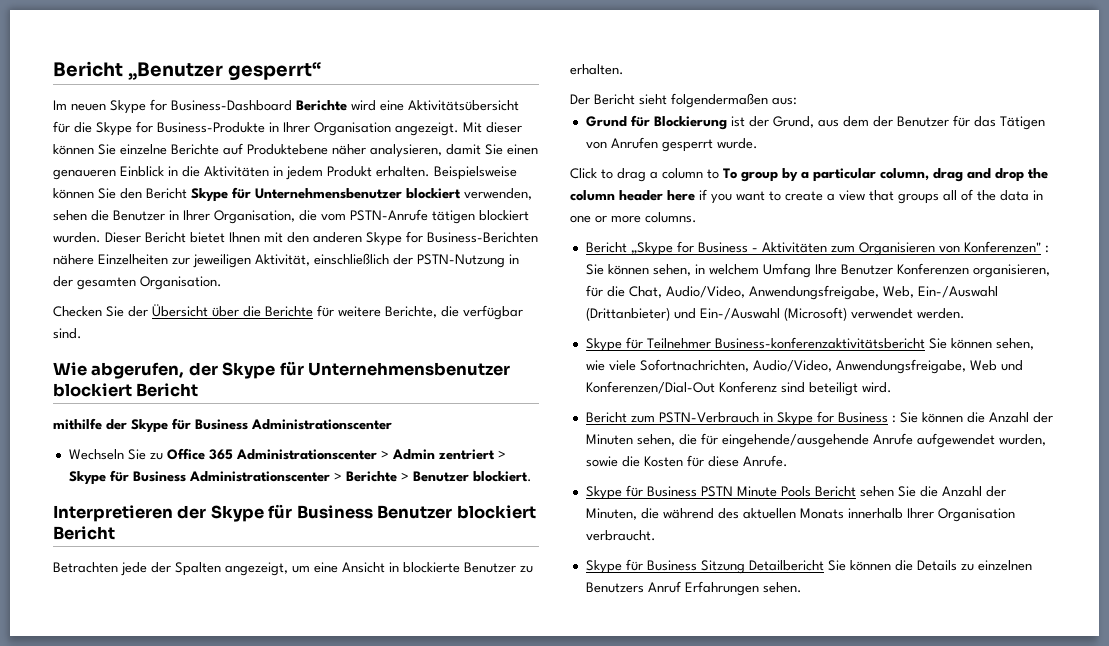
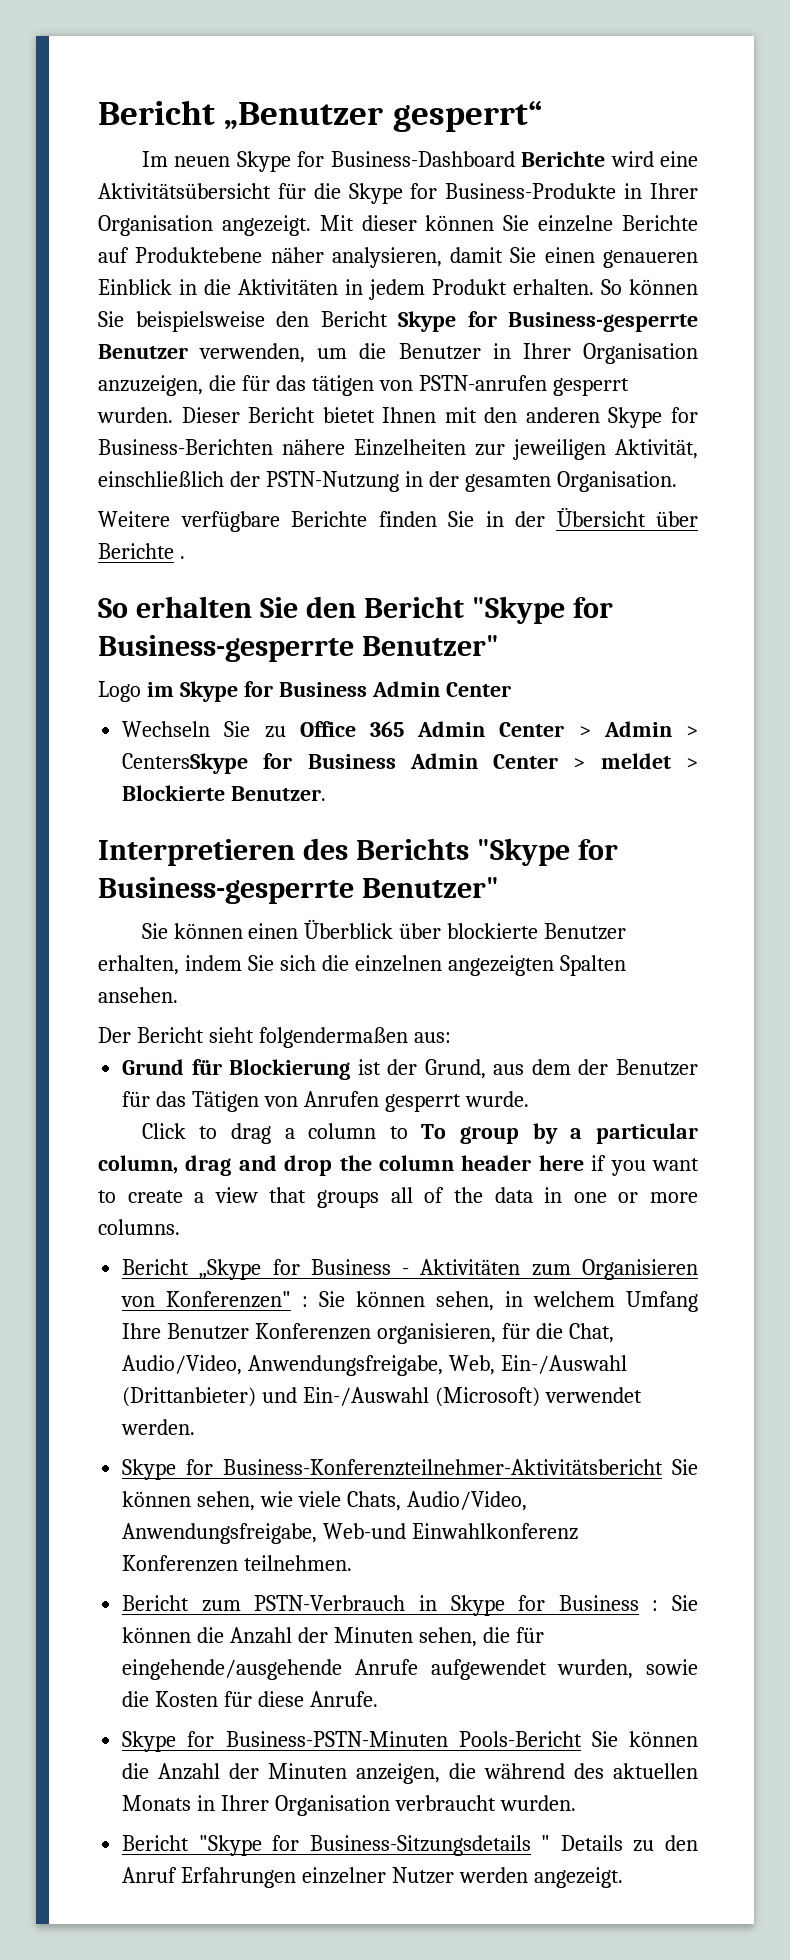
[434,166,517,180] [53,188,116,199] Beispielsweise können Sie -> [601,279,698,295] [98,311,265,332] So können Sie beispielsweise
[232,187,532,200] [53,209,529,224] für Unternehmensbenutzer blockiert verwenden, sehen die Benutzer in Ihrer Organisation, die vom PSTN-Anrufe tätigen blockiert -> [467,311,698,332] [98,343,698,364] [98,375,629,396] for Business-gesperrte Benutzer verwenden, um die Benutzer in Ihrer Organisation anzuzeigen, die für das tätigen von PSTN-anrufen gesperrt
[53,304,523,320] [53,328,82,339] [53,361,511,379] [53,383,199,397] [53,418,392,433] Checken Sie der Übersicht über die Berichte für weitere Berichte, die verfügbar sind. // Wie abgerufen, der Skype für Unternehmensbenutzer blockiert Bericht // mithilfe der Skype für Business Administrationscenter -> [98,507,698,532] [98,543,185,559] [98,596,613,624] [98,635,499,662] [98,681,511,702] Weitere verfügbare Berichte finden Sie in der Übersicht über Berichte . // So erhalten Sie den Bericht "Skype for Business-gesperrte Benutzer" // Logo im Skype for Business Admin Center
[235,449,506,460] [68,470,532,485] [53,504,536,522] [53,526,115,540] [53,562,533,576] [570,64,624,75] Administrationscenter > Admin zentriert > Skype für Business Administrationscenter > Berichte > Benutzer blockiert. // Interpretieren der Skype für Business Benutzer blockiert Bericht // Betrachten jede der Spalten angezeigt, um eine Ansicht in blockierte Benutzer zu erhalten. -> [417,721,698,737] [122,753,699,774] [122,785,327,801] [98,838,618,866] [98,877,499,904] [141,919,627,940] [98,955,626,976] [98,987,178,1003] Admin Center > Admin > CentersSkype for Business Admin Center > meldet > Blockierte Benutzer. // Interpretieren des Berichts "Skype for Business-gesperrte Benutzer" // Sie können einen Überblick über blockierte Benutzer erhalten, indem Sie sich die einzelnen angezeigten Spalten ansehen.
[625,337,925,349] für Teilnehmer Business-konferenzaktivitätsbericht -> [186,1459,664,1476] for Business-Konferenzteilnehmer-Aktivitätsbericht
[639,359,1023,374] [585,381,892,396] Sofortnachrichten, Audio/Video, Anwendungsfreigabe, Web und Konferenzen/Dial-Out Konferenz sind beteiligt wird. -> [346,1491,527,1511] [122,1523,579,1544] [122,1555,353,1572] Chats, Audio/Video, Anwendungsfreigabe, Web-und Einwahlkonferenz Konferenzen teilnehmen.
[625,485,1006,497] [585,508,637,520] für Business PSTN Minute Pools Bericht sehen Sie die Anzahl der Minuten, -> [187,1731,698,1747] [122,1763,441,1784] for Business-PSTN-Minuten Pools-Bericht Sie können die Anzahl der Minuten anzeigen,
[847,508,1015,522] [585,530,656,541] [585,559,1032,574] [585,581,802,596] innerhalb Ihrer Organisation verbraucht. // Skype für Business Sitzung Detailbericht Sie können die Details zu einzelnen Benutzers Anruf Erfahrungen sehen. -> [197,1795,576,1816] [122,1835,698,1856] [122,1867,623,1888] in Ihrer Organisation verbraucht wurden. // Bericht "Skype for Business-Sitzungsdetails " Details zu den Anruf Erfahrungen einzelner Nutzer werden angezeigt.

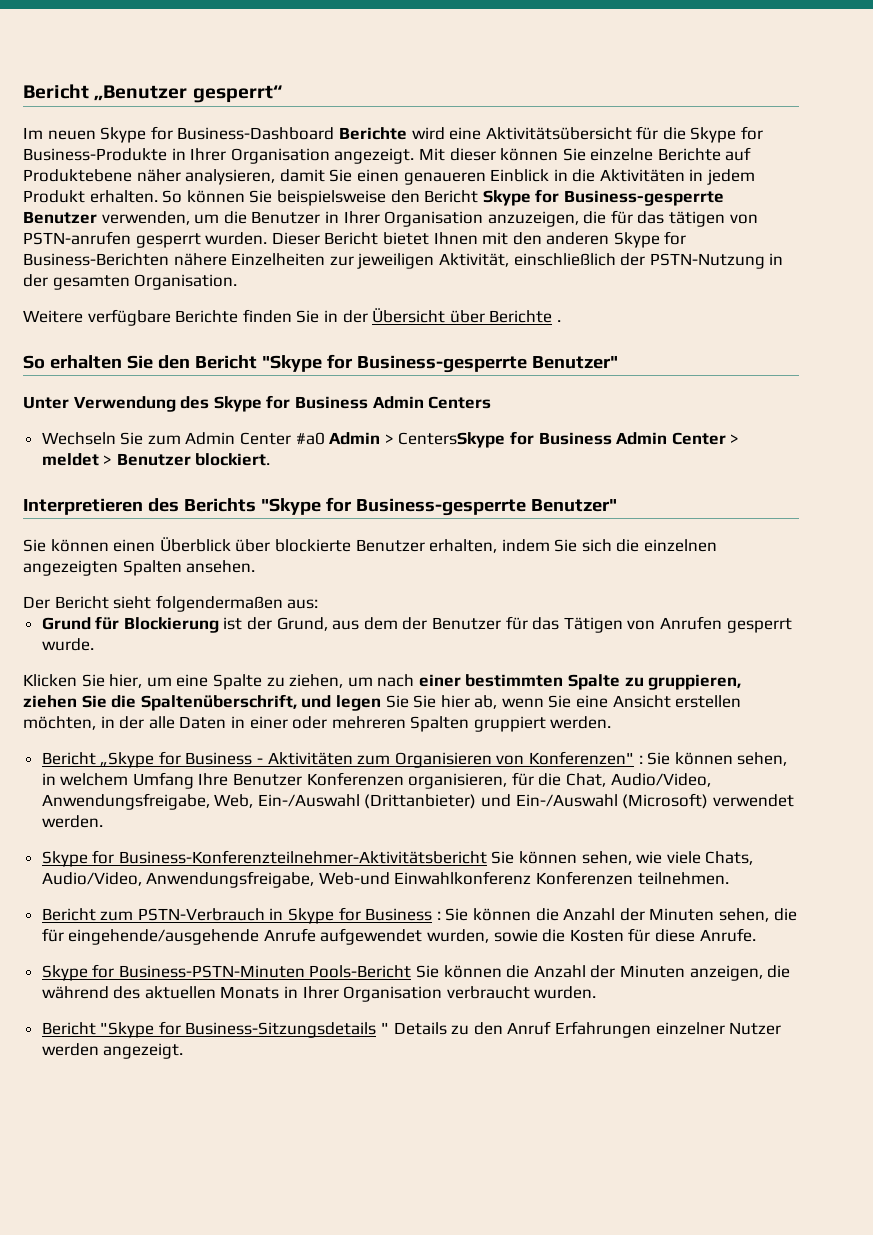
[98,681,174,702] Logo im -> [23,396,210,412] Unter Verwendung des
[445,682,511,697] Center -> [428,396,492,409] Centers
[264,721,591,738] zu Office 365 Admin Center > -> [147,432,325,445] zum Admin Center #a0
[122,785,327,801] Blockierte Benutzer. -> [116,453,271,466] Benutzer blockiert.
[141,1123,698,1144] [98,1155,699,1176] [98,1187,699,1208] [98,1219,180,1235] Click to drag a column to To group by a particular column, drag and drop the column header here if you want to create a view that groups all of the data in one or more columns. -> [23,674,742,690] [23,694,742,711] [23,716,612,732] Klicken Sie hier, um eine Spalte zu ziehen, um nach einer bestimmten Spalte zu gruppieren, ziehen Sie die Spaltenüberschrift, und legen Sie Sie hier ab, wenn Sie eine Ansicht erstellen möchten, in der alle Daten in einer oder mehreren Spalten gruppiert werden.

